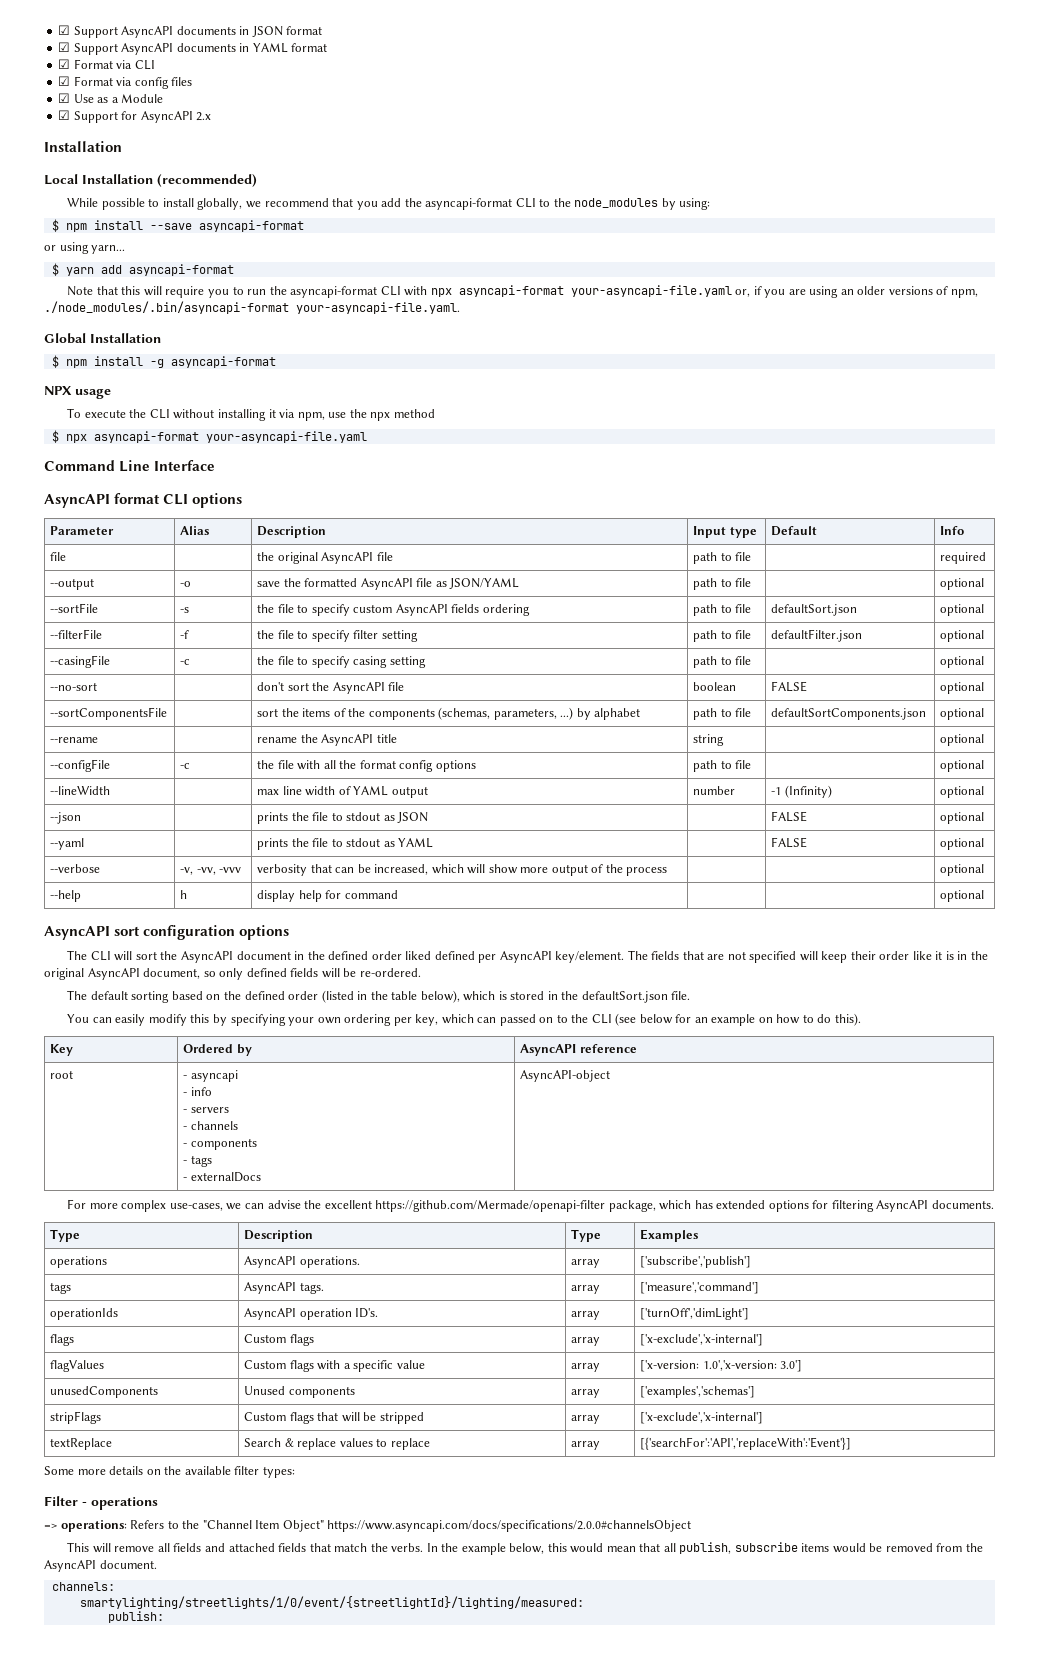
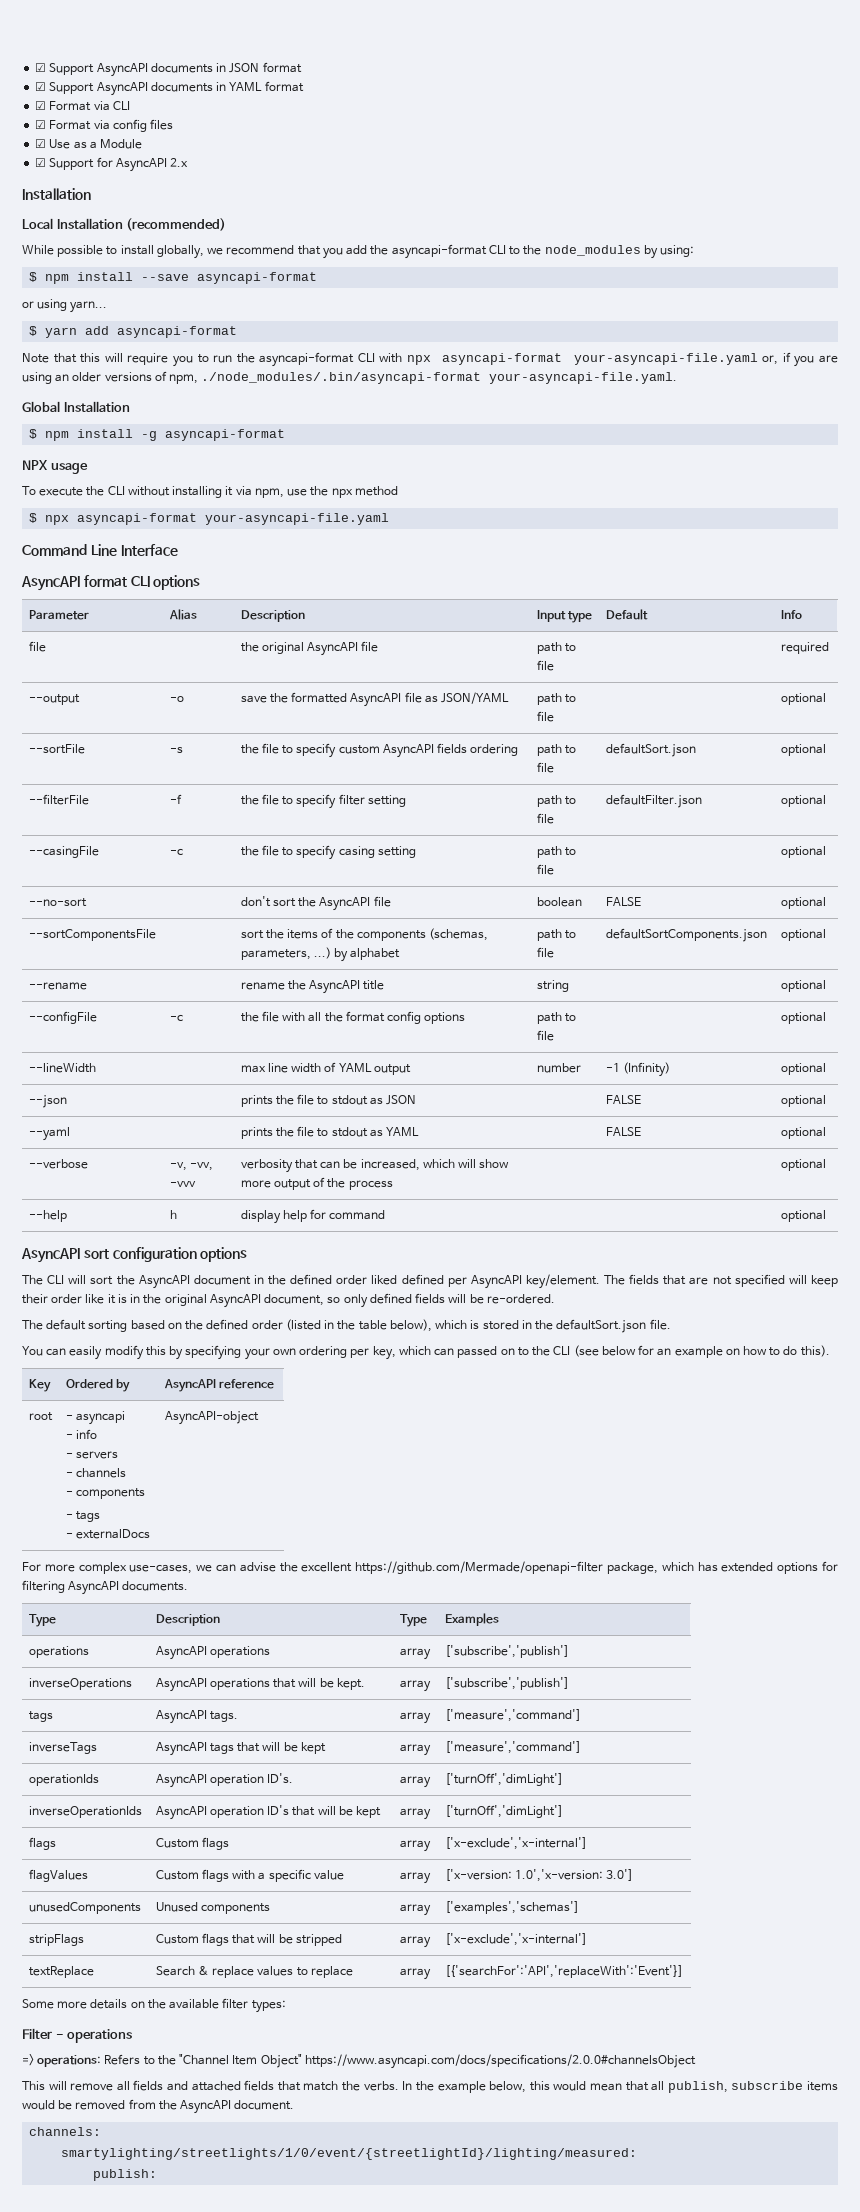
[299,1256,360,1268] operations. -> [209,1646,270,1658] [399,1648,431,1660] [444,1645,569,1658] [28,1678,132,1690] [155,1678,365,1692] operations | array | ['subscribe','publish'] // inverseOperations | AsyncAPI operations that will be kept.
(760, 1288) none -> [28,1742,97,1754] [155,1742,326,1756] [399,1744,431,1756] [444,1741,581,1754] // inverseTags | AsyncAPI tags that will be kept | array | ['measure','command']
(750, 1314) none -> [28,1806,142,1818] [155,1805,382,1820] [399,1808,431,1820] [444,1805,563,1818] // inverseOperationIds | AsyncAPI operation ID's that will be kept | array | ['turnOff','dimLight']

